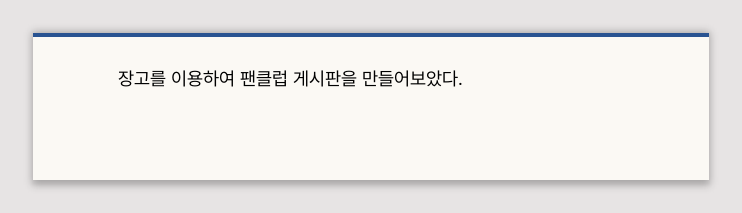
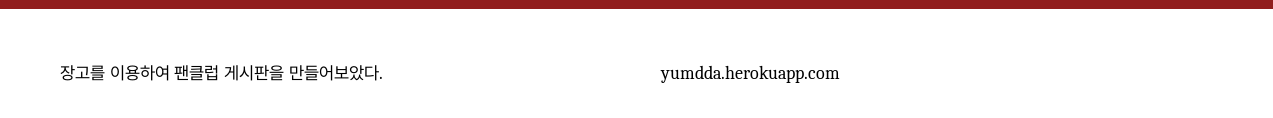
(463, 78) none -> [660,65,840,83] // yumdda.herokuapp.com

